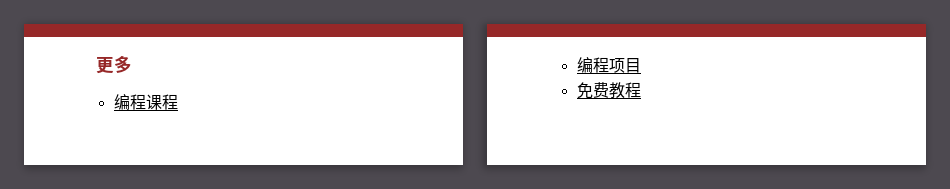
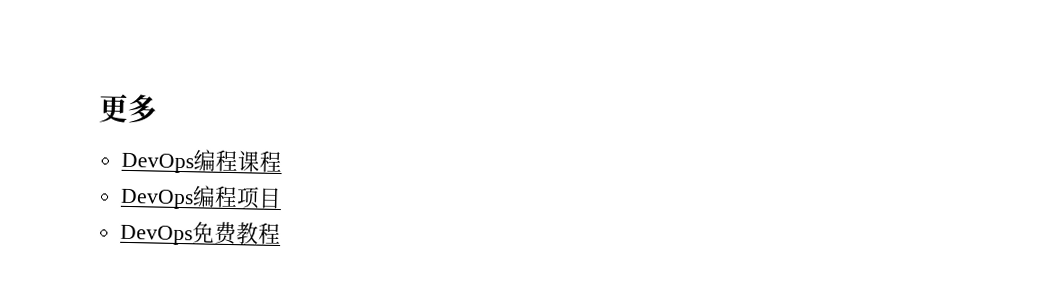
(132, 64) none -> [120,152,194,174] DevOps
(178, 102) none -> [119,188,194,210] DevOps
(641, 65) none -> [119,224,193,246] DevOps

